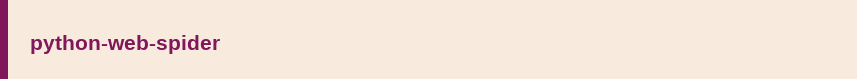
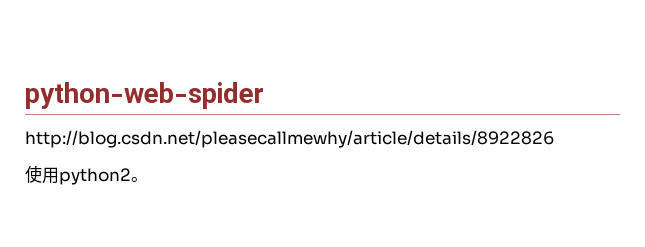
(220, 44) none -> [25,130,554,148] [25,165,148,185] // http://blog.csdn.net/pleasecallmewhy/article/details/8922826 // 使用python2。

